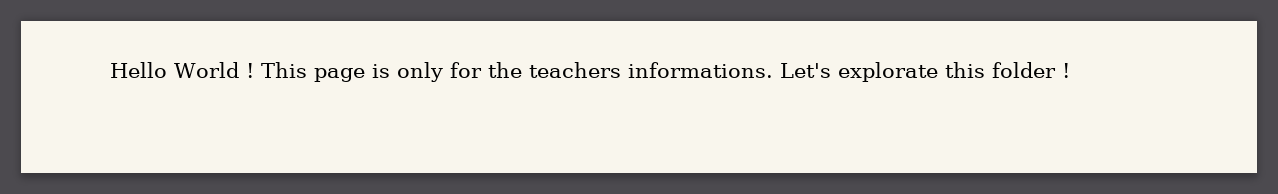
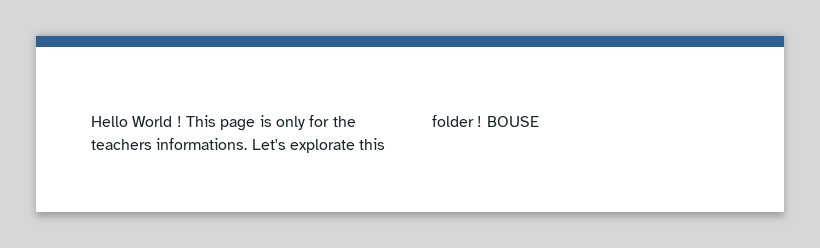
(1070, 70) none -> [486,116,539,127] BOUSE

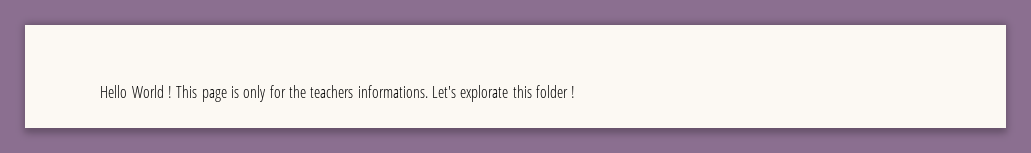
[486,116,539,127] BOUSE -> (576, 92) none

